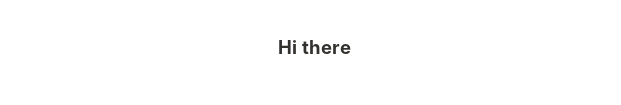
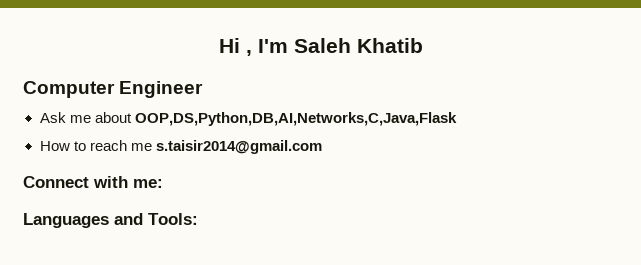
[301,40,351,54] there -> [245,38,423,56] [23,81,204,98] [39,112,457,126] [39,140,322,154] [23,176,163,188] [23,213,198,228] , I'm Saleh Khatib // Computer Engineer // Ask me about OOP,DS,Python,DB,AI,Networks,C,Java,Flask // How to reach me s.taisir2014@gmail.com // Connect with me: // Languages and Tools:

